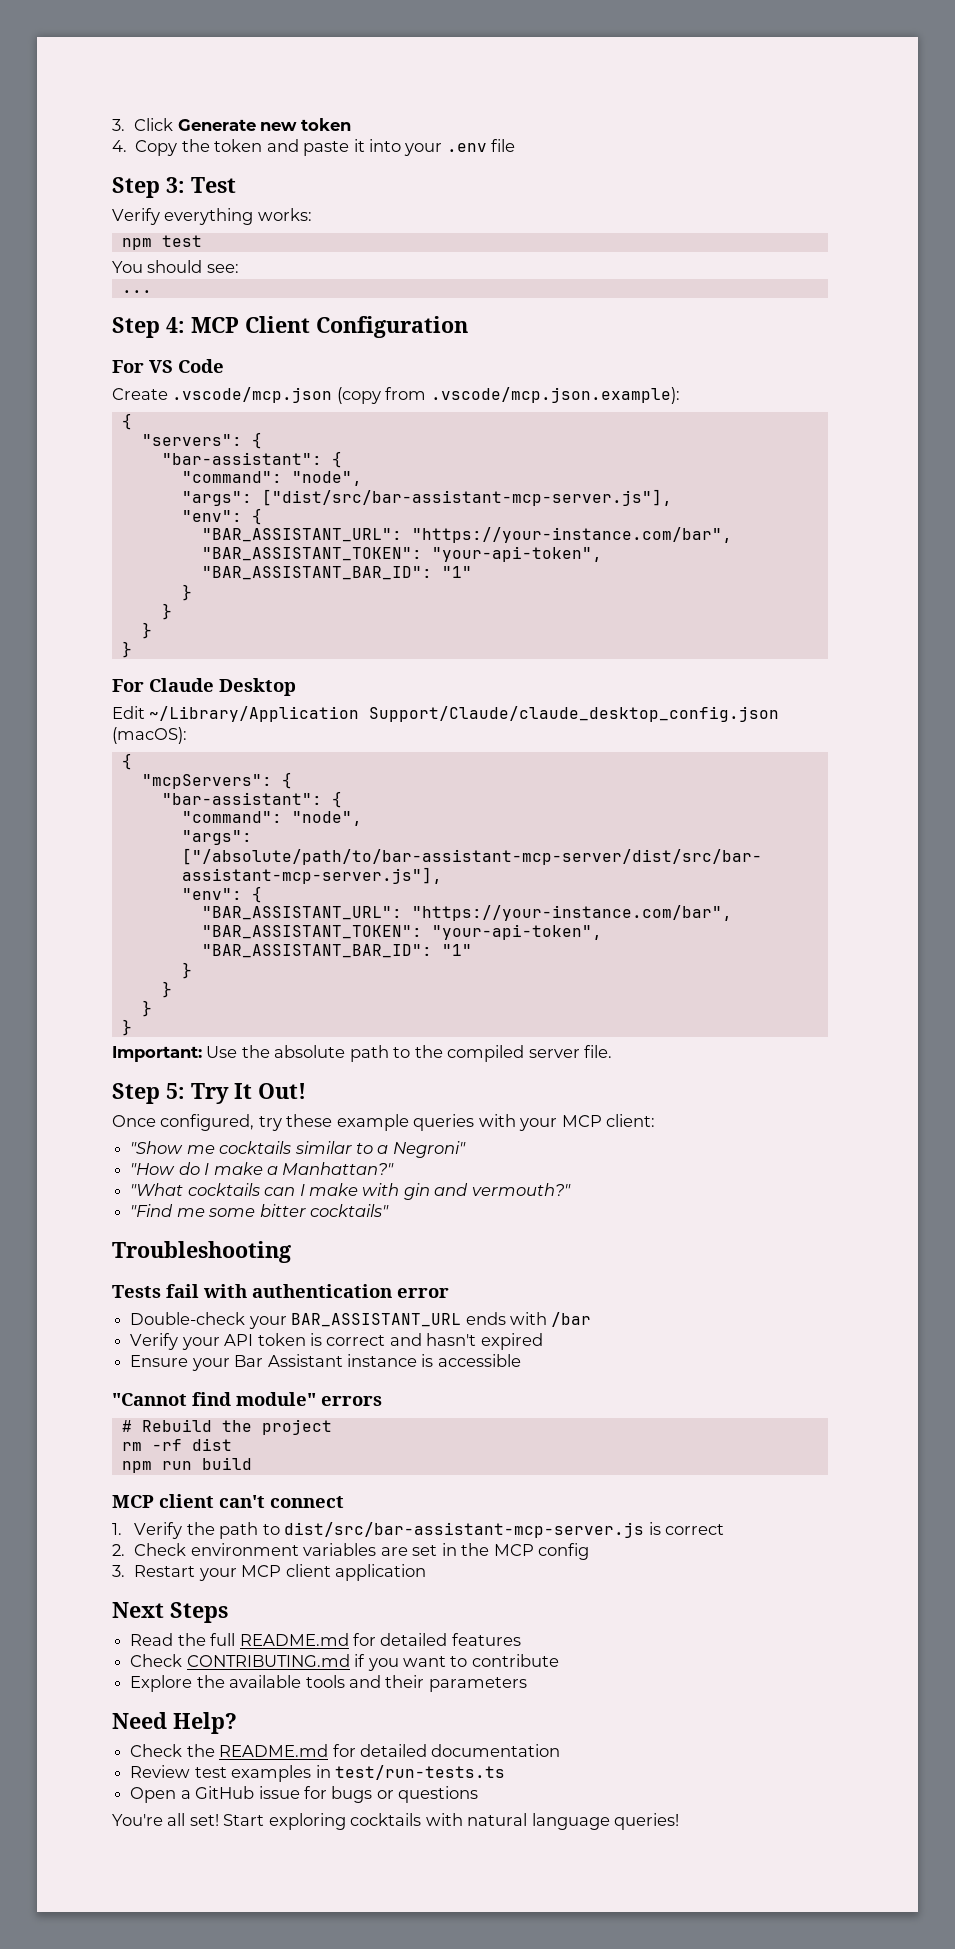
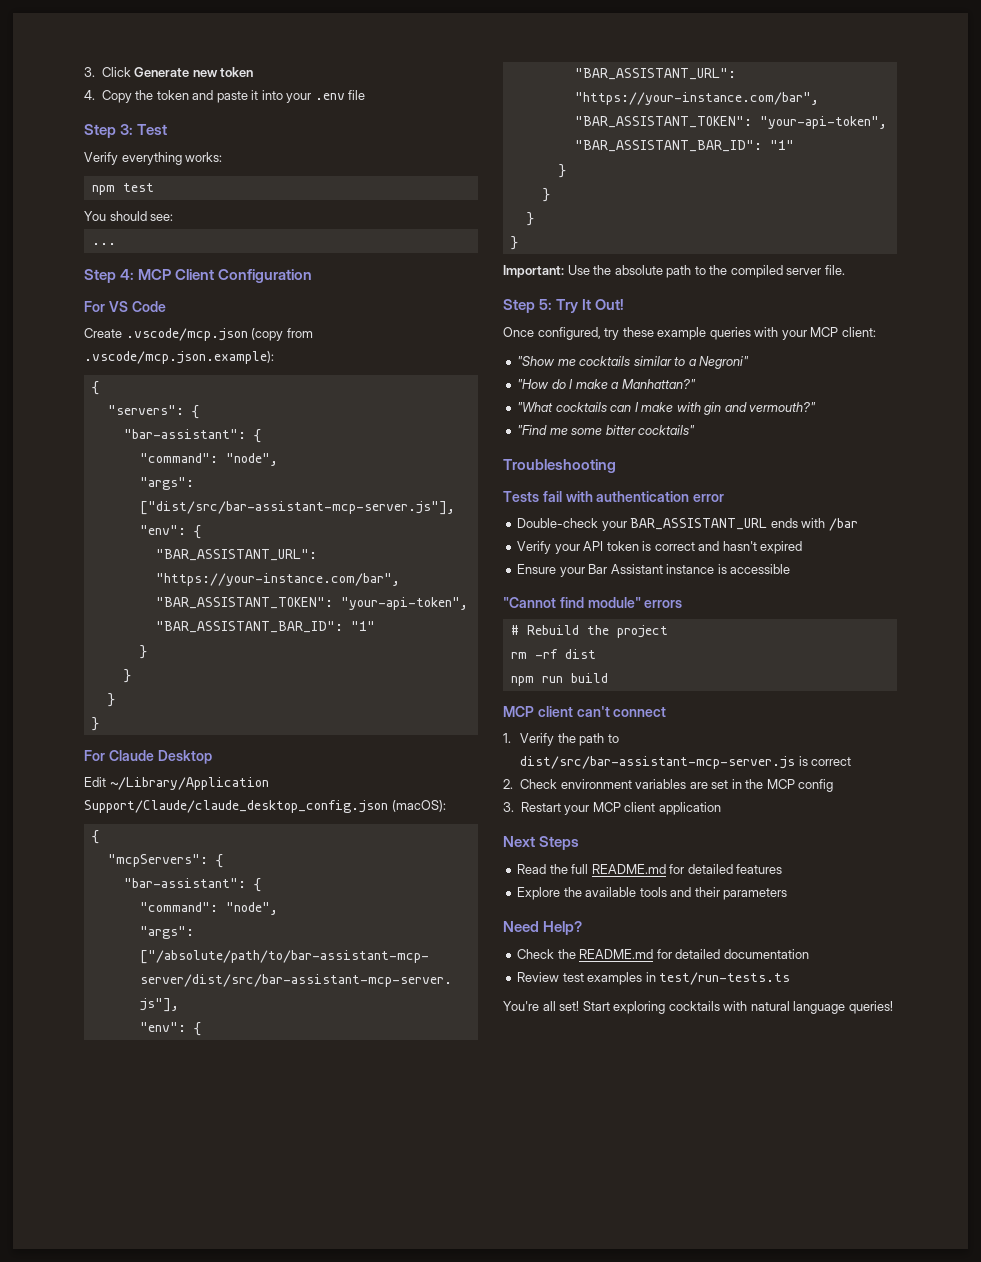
[130,1654,559,1671] // Check CONTRIBUTING.md if you want to contribute -> (783, 869) none
[130,1786,479,1803] // Open a GitHub issue for bugs or questions -> (791, 978) none

